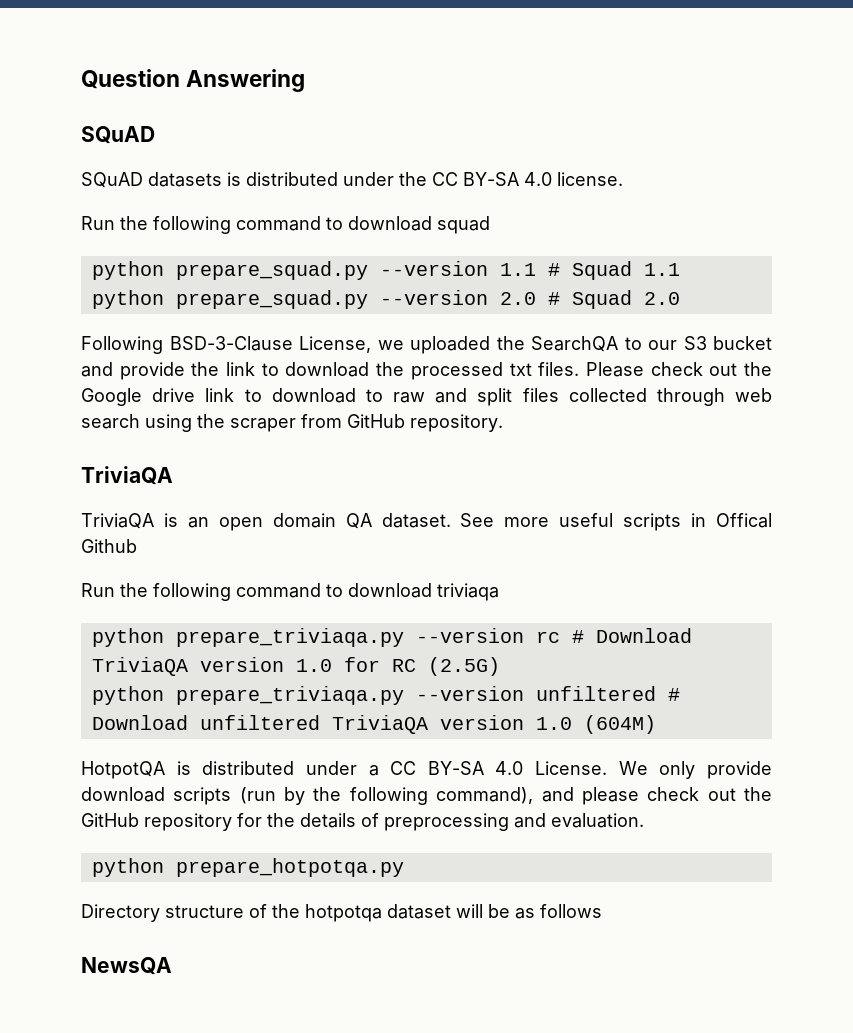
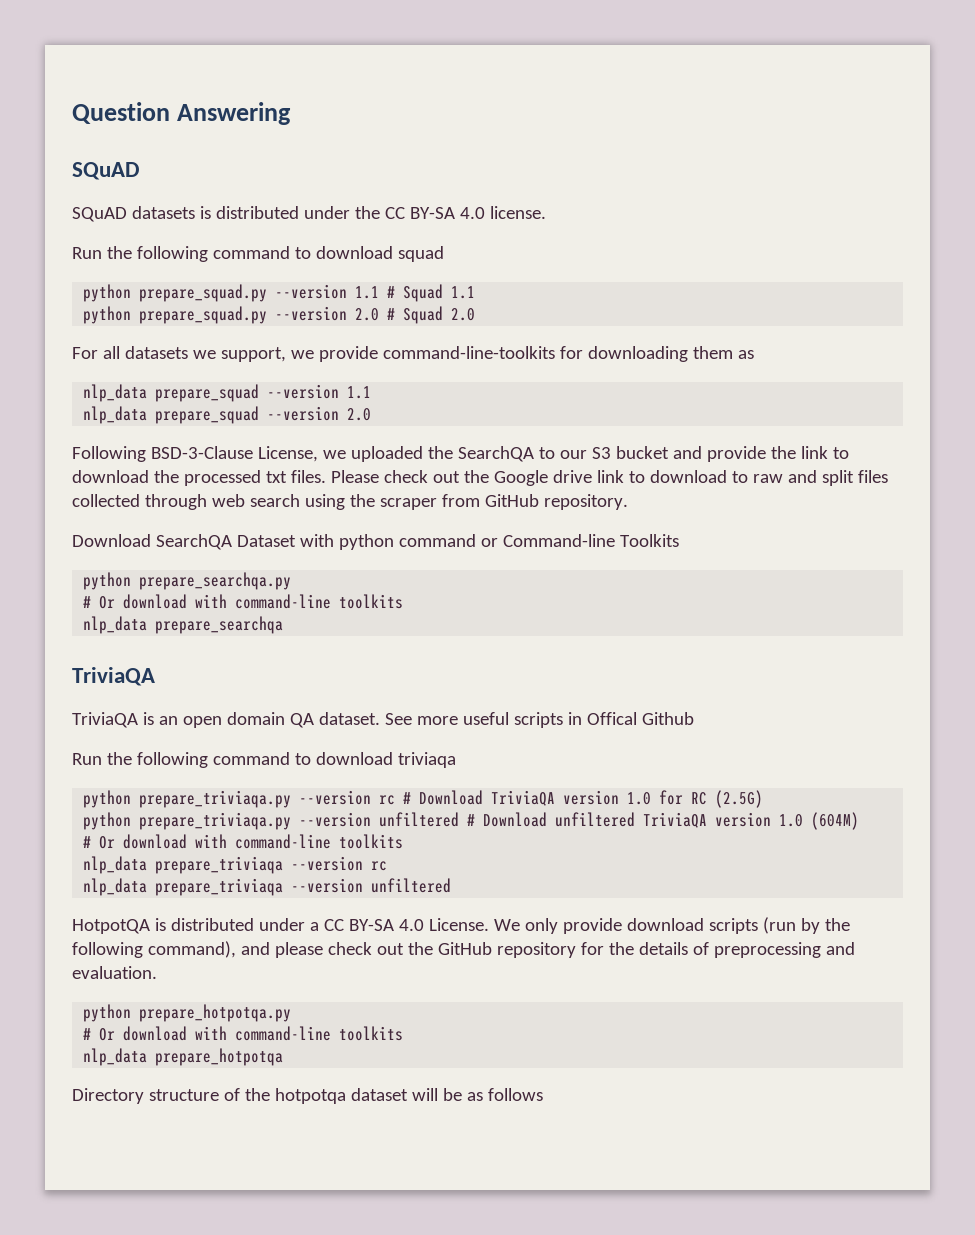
(680, 298) none -> [72,346,754,362] [83,384,372,402] [83,406,372,424] // For all datasets we support, we provide command-line-toolkits for downloading them as // nlp_data prepare_squad --version 1.1 // nlp_data prepare_squad --version 2.0
(503, 423) none -> [72,534,679,550] [83,572,292,590] [83,594,404,609] [83,616,284,634] // Download SearchQA Dataset with python command or Command-line Toolkits // python prepare_searchqa.py // # Or download with command-line toolkits // nlp_data prepare_searchqa
(656, 724) none -> [83,834,404,849] [83,856,388,874] [83,878,452,896] // # Or download with command-line toolkits // nlp_data prepare_triviaqa --version rc // nlp_data prepare_triviaqa --version unfiltered
(404, 867) none -> [83,1026,404,1041] [83,1048,284,1066] // # Or download with command-line toolkits // nlp_data prepare_hotpotqa
[81,957,172,975] // NewsQA -> (543, 1094) none

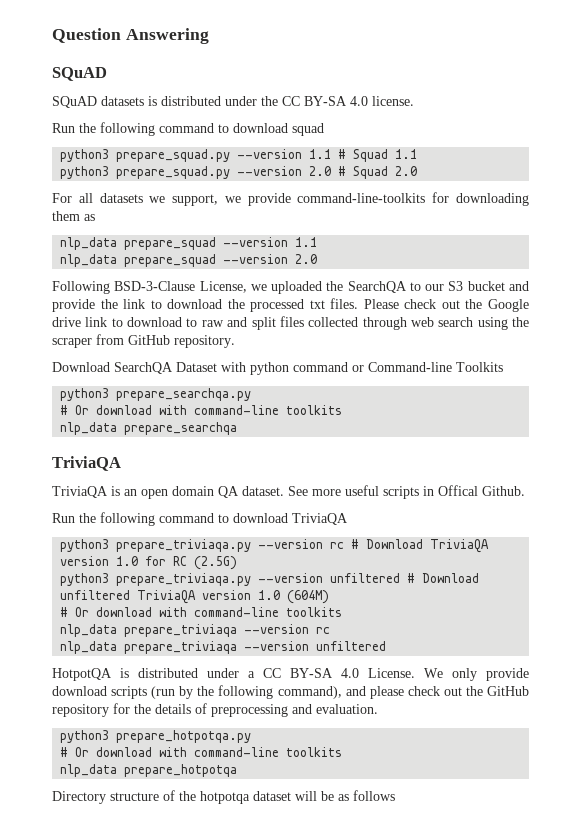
[83,284,132,302] python -> [60,149,110,162] python3
[83,306,132,324] python -> [60,166,110,179] python3
[83,572,132,590] python -> [60,388,110,401] python3
[641,712,694,725] [72,752,456,768] [83,790,132,808] Github // Run the following command to download triviaqa // python -> [482,486,525,496] [52,512,348,526] [60,539,110,552] Github. // Run the following command to download TriviaQA // python3
[83,812,132,830] python -> [60,573,110,586] python3
[83,1004,132,1022] python -> [60,730,110,743] python3

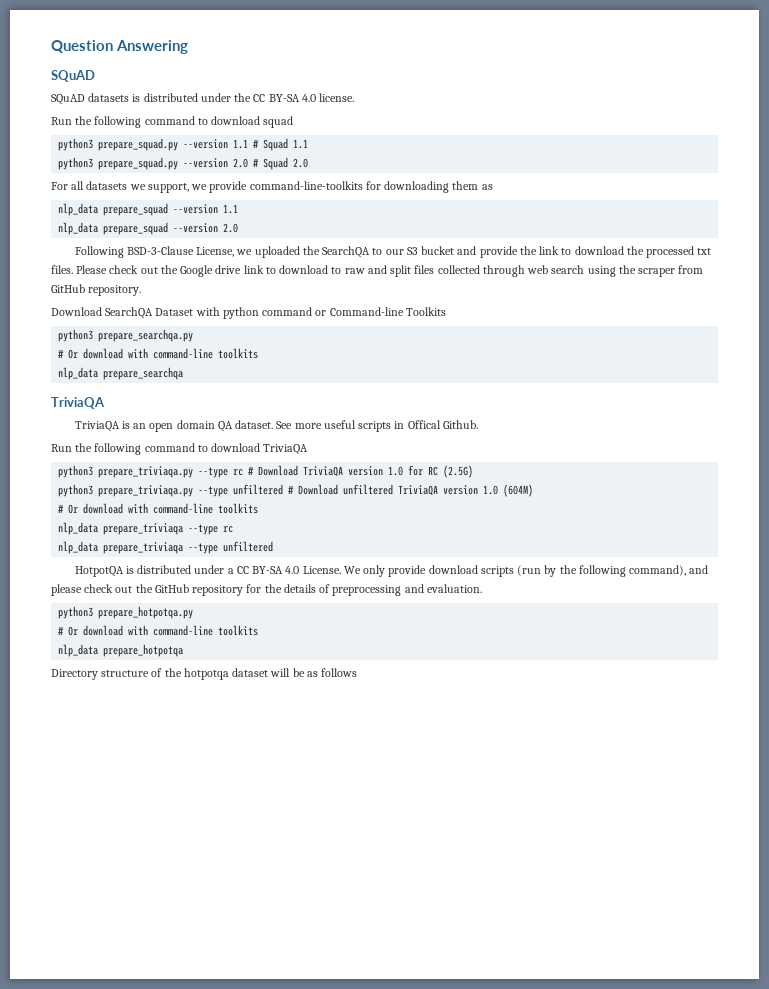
[258,539,324,549] --version -> [198,467,229,478] --type
[258,573,324,583] --version -> [198,486,229,497] --type
[244,624,310,634] --version -> [188,524,219,535] --type
[244,641,310,651] --version -> [188,543,219,554] --type

